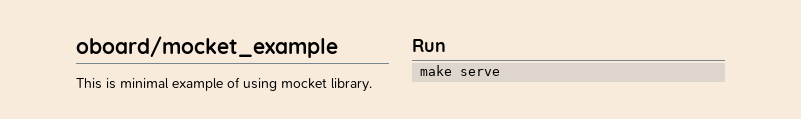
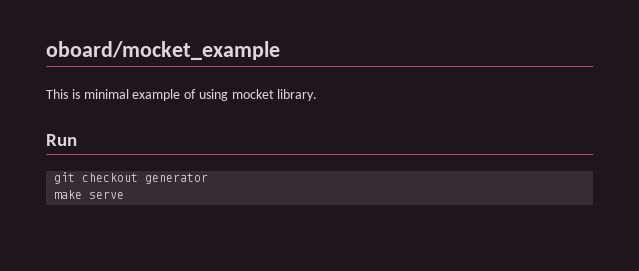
(446, 45) none -> [54,172,209,184] // git checkout generator

